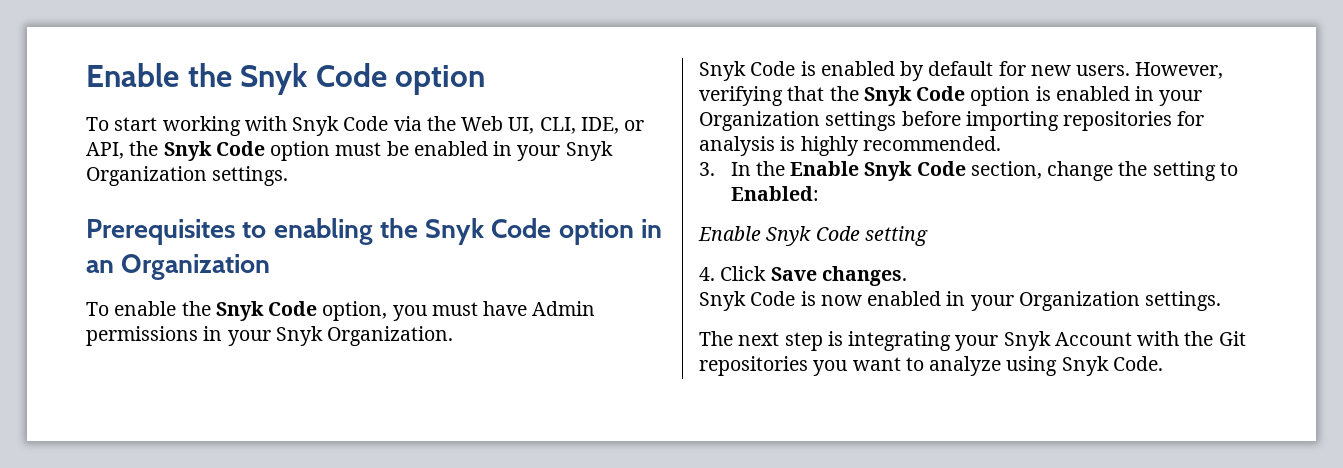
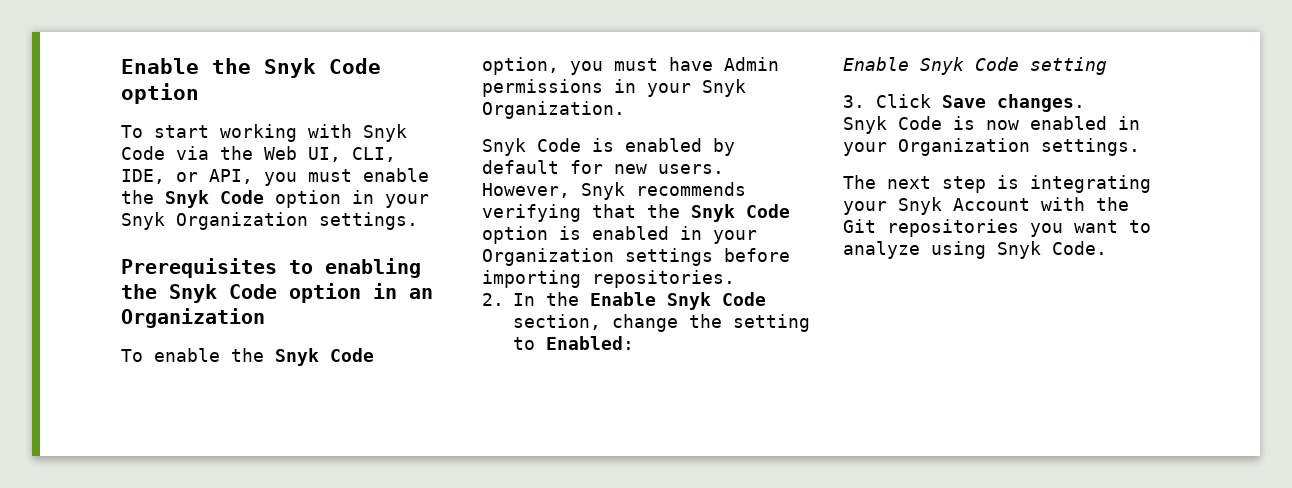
[129,141,488,161] the Snyk Code option must be enabled -> [264,168,429,186] [121,190,341,208] you must enable the Snyk Code option
(1224, 70) none -> [581,182,746,200] Snyk recommends
[1063,111,1205,131] [699,136,1001,156] [699,162,715,176] repositories for analysis is highly recommended. // 3. -> [592,270,735,288] [482,293,504,306] repositories. // 2.
[699,267,715,281] 4. -> [843,95,865,108] 3.

